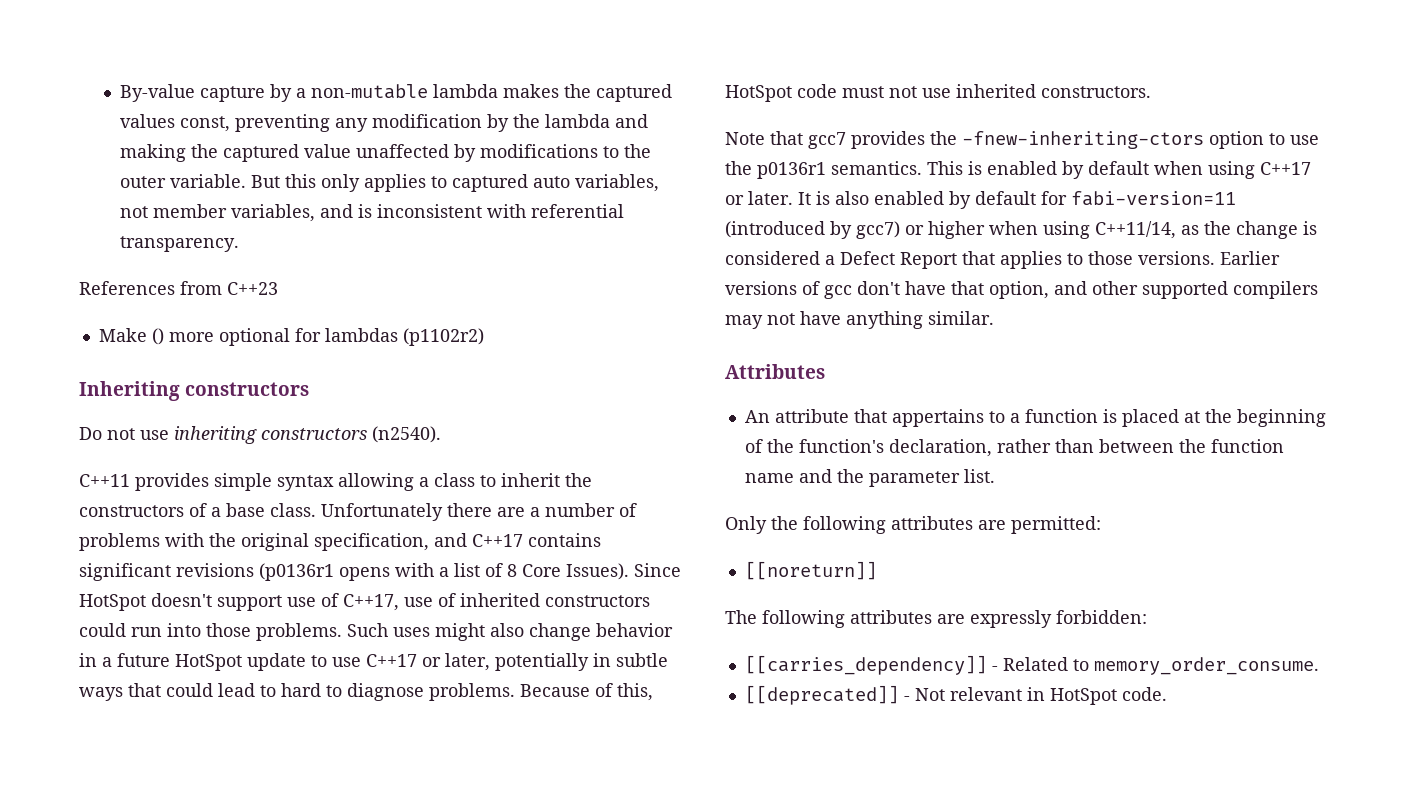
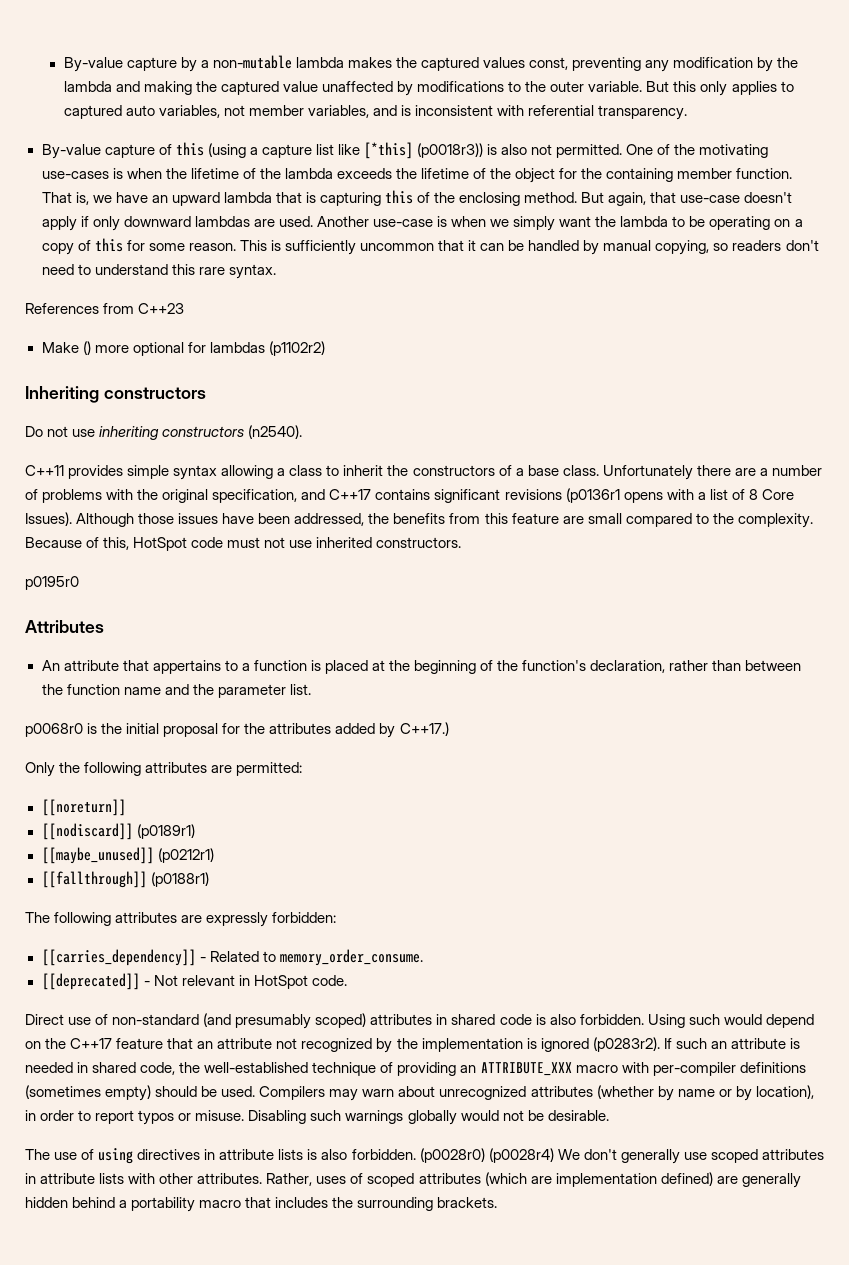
(240, 244) none -> [41,142,769,159] [41,168,793,183] [41,190,793,206] [41,216,803,231] [41,238,819,255] [41,264,276,279] // By-value capture of this (using a capture list like [*this] (p0018r3)) is also not permitted. One of the motivating use-cases is when the lifetime of the lambda exceeds the lifetime of the object for the containing member function. That is, we have an upward lambda that is capturing this of the enclosing method. But again, that use-case doesn't apply if only downward lambdas are used. Another use-case is when we simply want the lambda to be operating on a copy of this for some reason. This is sufficiently uncommon that it can be handled by manual copying, so readers don't need to understand this rare syntax.
[634,563,681,577] [79,593,650,611] [79,623,673,641] [79,653,668,671] [79,683,515,701] Since HotSpot doesn't support use of C++17, use of inherited constructors could run into those problems. Such uses might also change behavior in a future HotSpot update to use C++17 or later, potentially in subtle ways that could lead to hard to diagnose problems. -> [76,513,813,528] Although those issues have been addressed, the benefits from this feature are small compared to the complexity.
[725,131,1319,149] [725,161,1311,179] [725,191,1236,209] [725,221,1317,239] [725,251,1280,269] [725,281,1318,299] [725,311,994,329] Note that gcc7 provides the -fnew-inheriting-ctors option to use the p0136r1 semantics. This is enabled by default when using C++17 or later. It is also enabled by default for fabi-version=11 (introduced by gcc7) or higher when using C++11/14, as the change is considered a Defect Report that applies to those versions. Earlier versions of gcc don't have that option, and other supported compilers may not have anything similar. -> [25,576,79,590] p0195r0
(995, 476) none -> [25,722,449,738] // p0068r0 is the initial proposal for the attributes added by C++17.)
(877, 570) none -> [41,823,195,840] [41,847,214,864] [41,871,209,888] // [[nodiscard]] (p0189r1) // [[maybe_unused]] (p0212r1) // [[fallthrough]] (p0188r1)
(1167, 694) none -> [25,1013,814,1029] [25,1037,800,1053] [25,1062,806,1076] [25,1085,814,1101] [25,1110,609,1125] [25,1148,824,1164] [25,1172,801,1188] [25,1197,498,1212] // Direct use of non-standard (and presumably scoped) attributes in shared code is also forbidden. Using such would depend on the C++17 feature that an attribute not recognized by the implementation is ignored (p0283r2). If such an attribute is needed in shared code, the well-established technique of providing an ATTRIBUTE_XXX macro with per-compiler definitions (sometimes empty) should be used. Compilers may warn about unrecognized attributes (whether by name or by location), in order to report typos or misuse. Disabling such warnings globally would not be desirable. // The use of using directives in attribute lists is also forbidden. (p0028r0) (p0028r4) We don't generally use scoped attributes in attribute lists with other attributes. Rather, uses of scoped attributes (which are implementation defined) are generally hidden behind a portability macro that includes the surrounding brackets.

